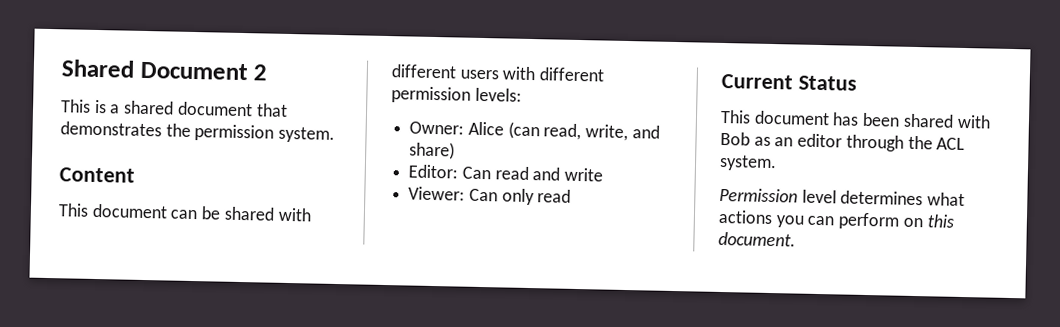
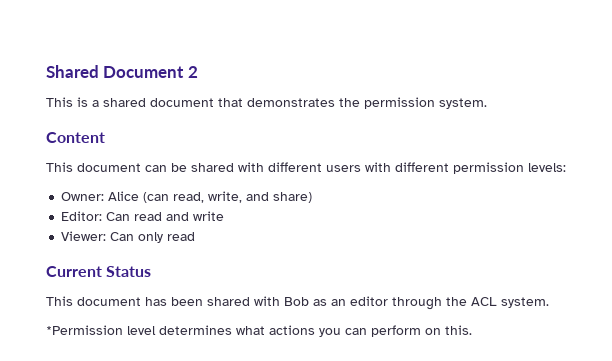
[719,187,798,203] Permission -> [46,325,123,335] *Permission
[926,214,955,228] [718,231,796,247] this document. -> [445,325,472,335] this.

